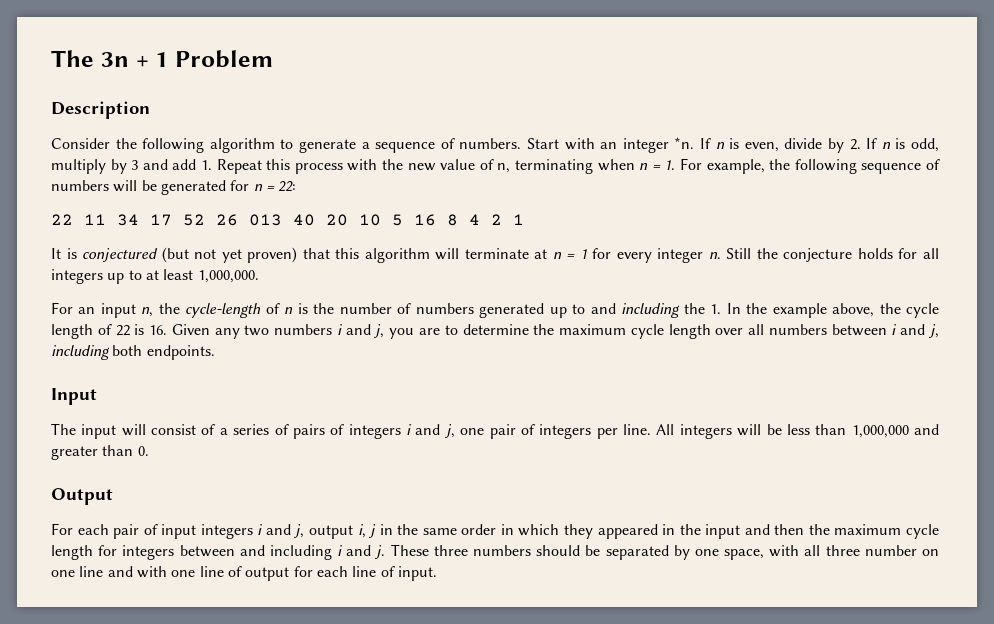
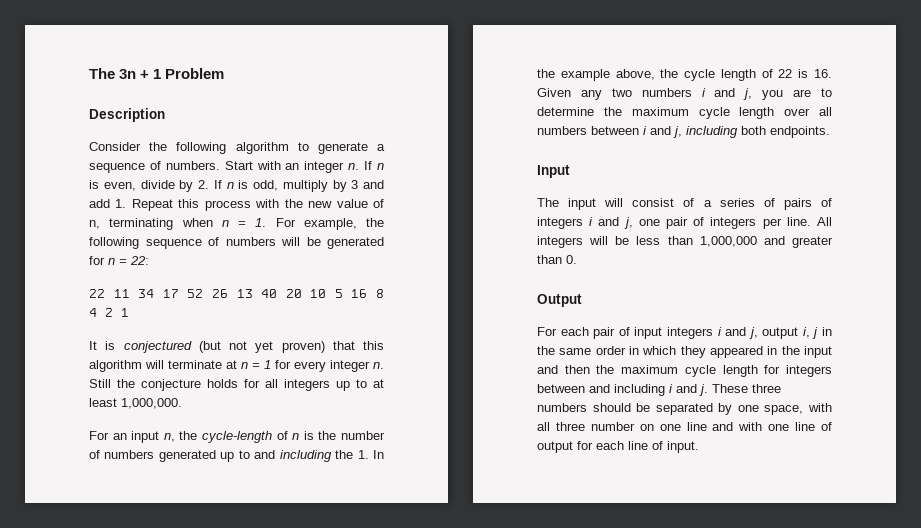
[674,137,695,149] *n. -> [348,163,360,170] n.
[249,214,282,226] 013 -> [236,289,253,298] 13

